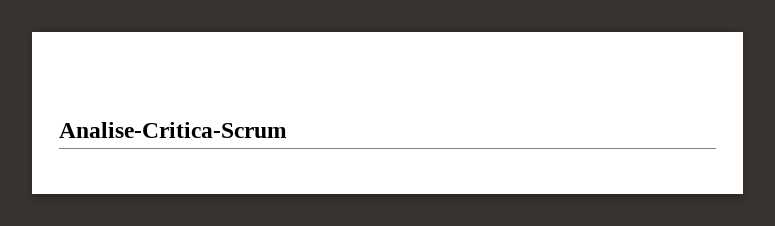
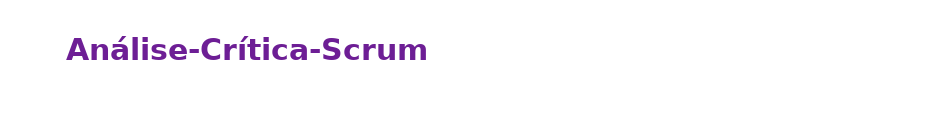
[59,122,287,138] Analise-Critica-Scrum -> [66,36,428,60] Análise-Crítica-Scrum

